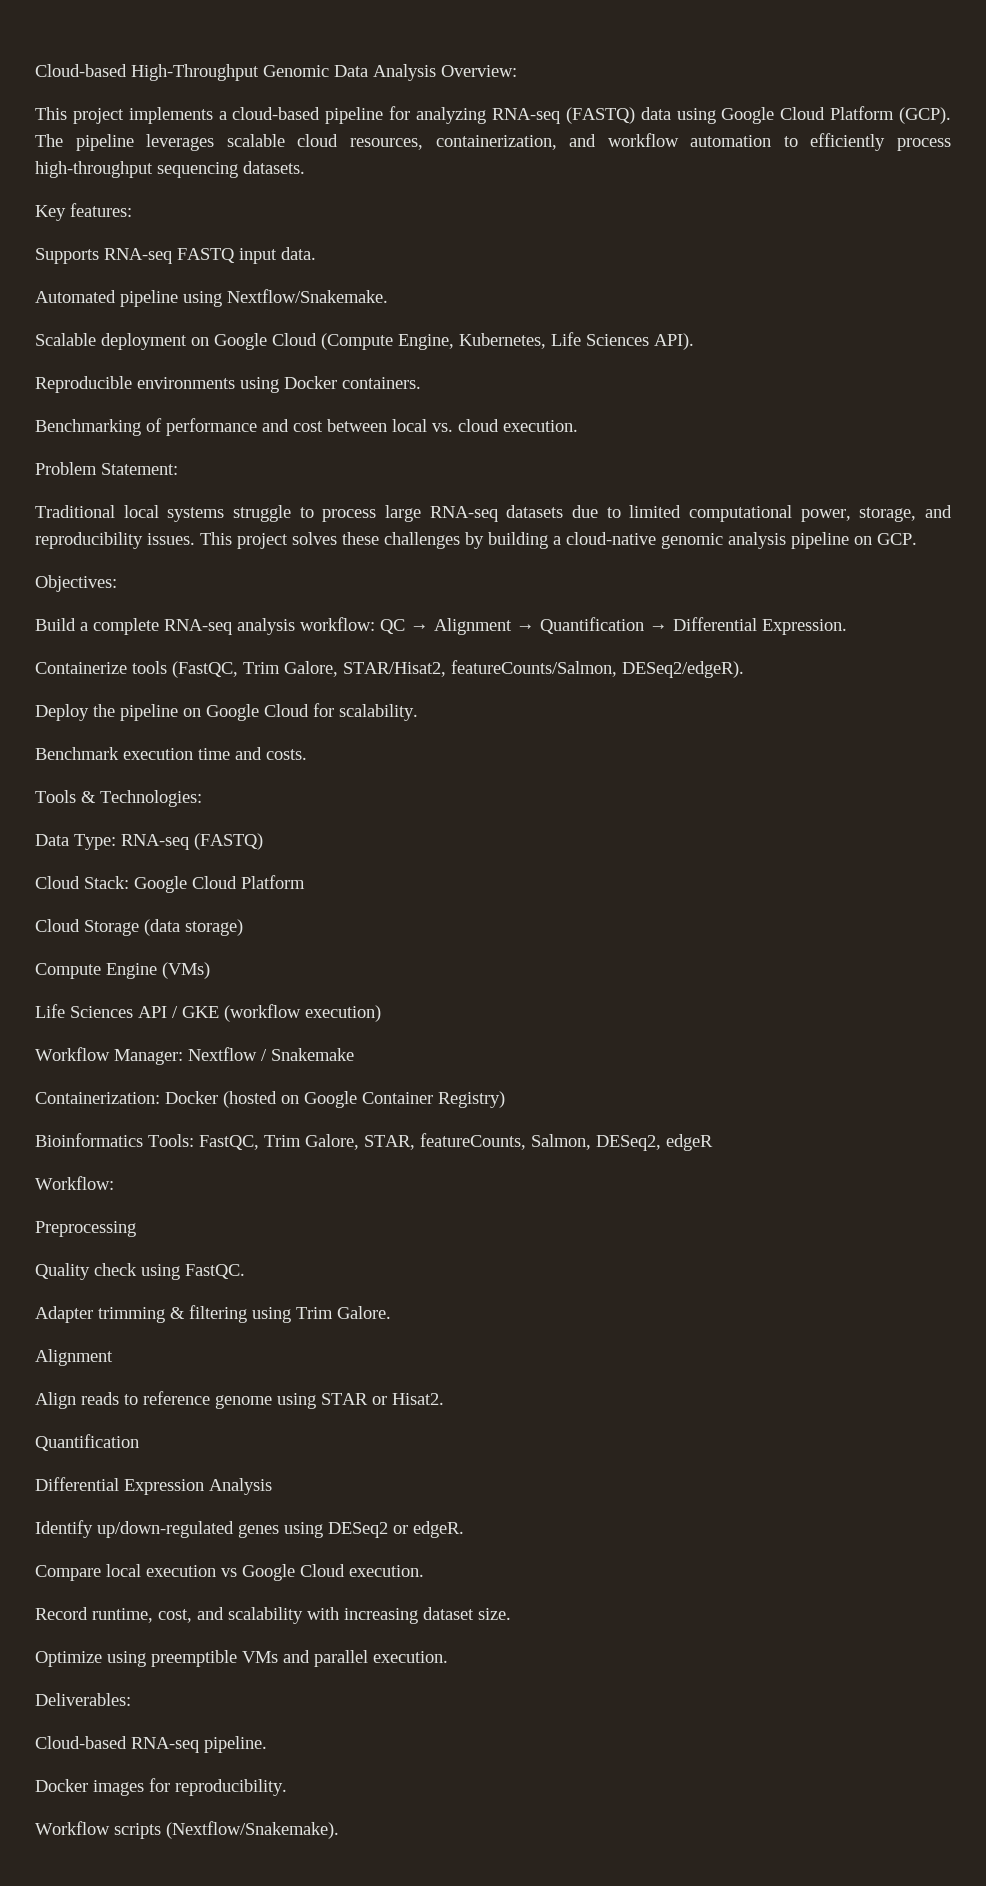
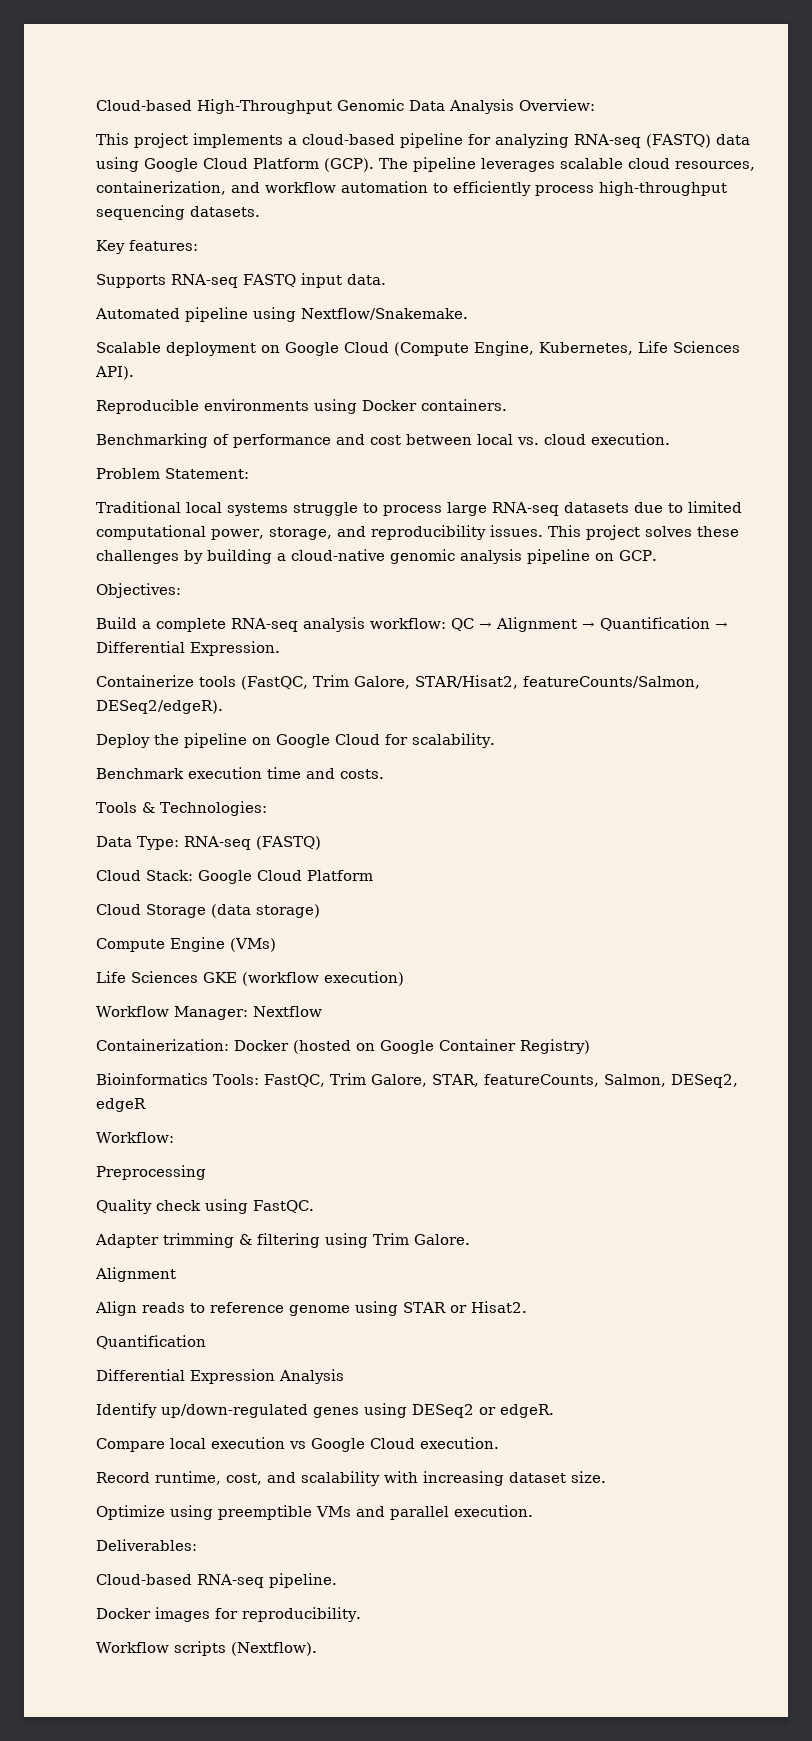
[138,1006,178,1018] API / -> (198, 977) none
[261,1048,354,1061] / Snakemake -> (322, 1011) none
[166,1821,339,1839] (Nextflow/Snakemake). -> [230,1642,317,1656] (Nextflow).

